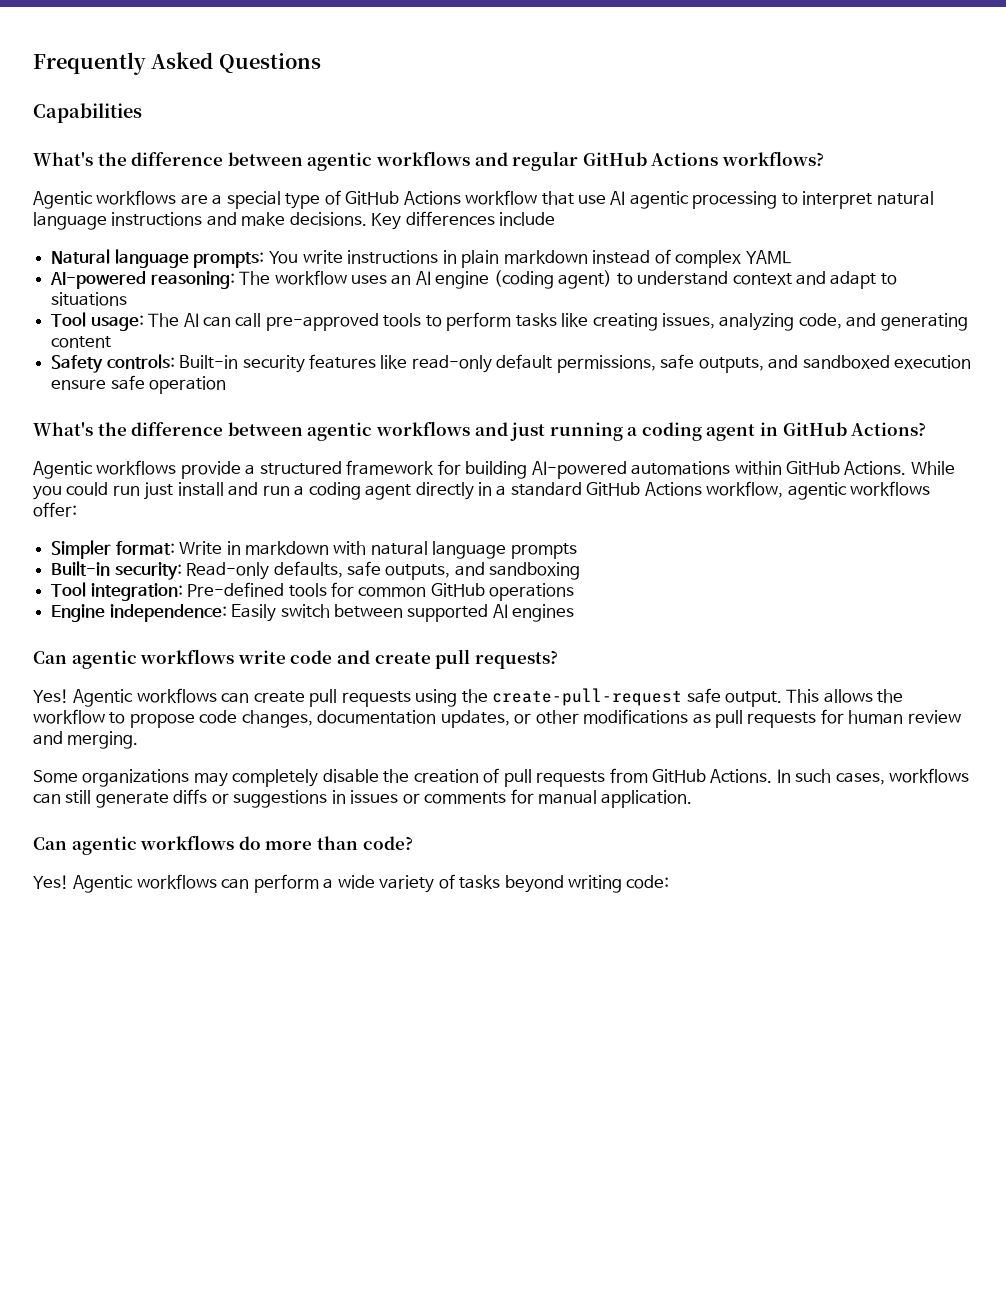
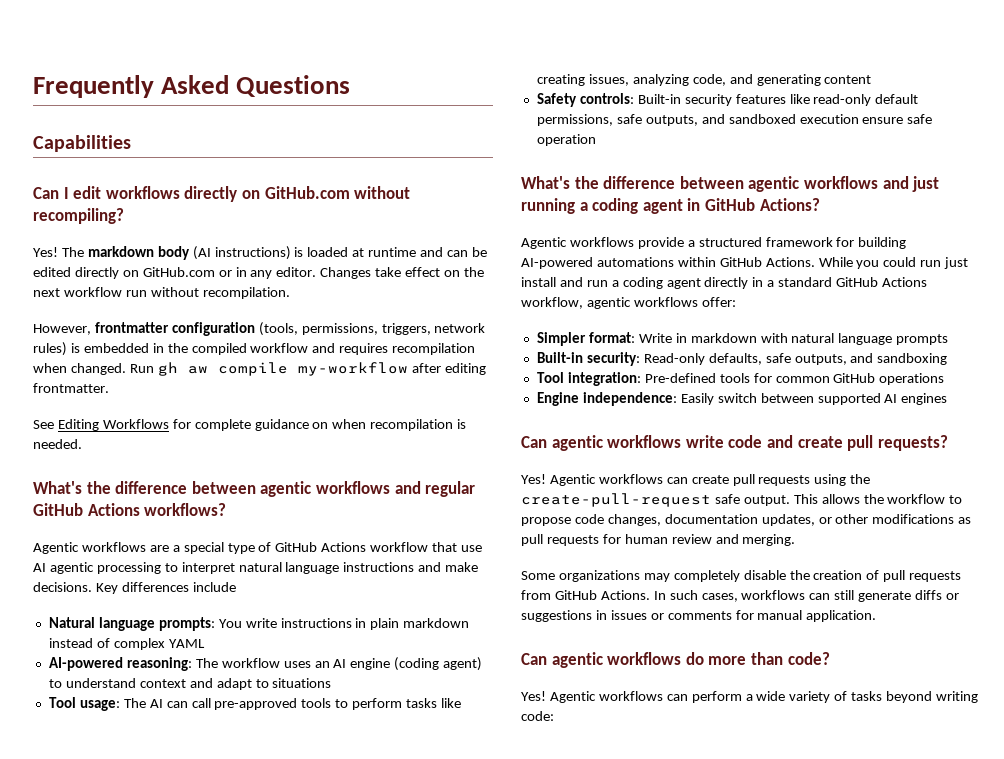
(142, 113) none -> [33,186,411,202] [33,208,124,224] [33,246,487,260] [33,267,484,279] [33,287,290,299] [33,322,486,336] [33,342,476,356] [33,362,486,376] [33,383,109,393] [33,419,467,431] [33,439,82,449] // Can I edit workflows directly on GitHub.com without recompiling? // Yes! The markdown body (AI instructions) is loaded at runtime and can be edited directly on GitHub.com or in any editor. Changes take effect on the next workflow run without recompilation. // However, frontmatter configuration (tools, permissions, triggers, network rules) is embedded in the compiled workflow and requires recompilation when changed. Run gh aw compile my-workflow after editing frontmatter. // See Editing Workflows for complete guidance on when recompilation is needed.

